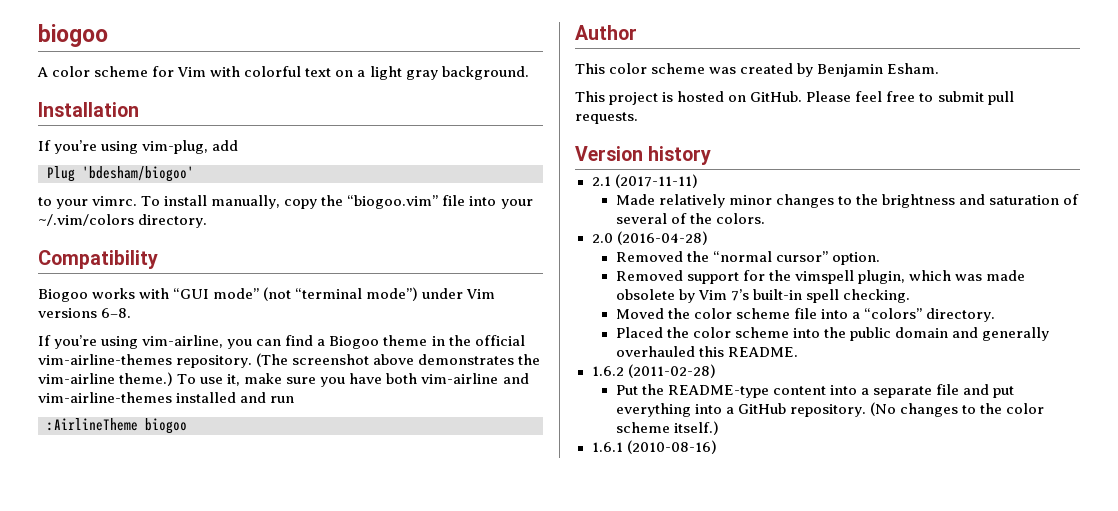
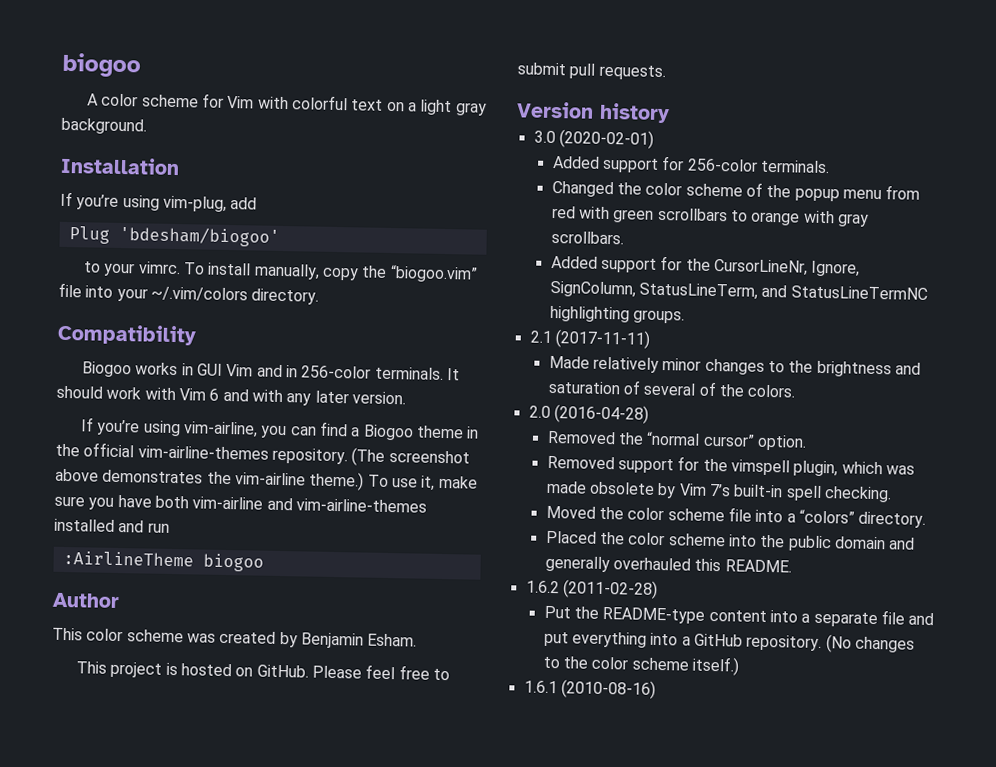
[139,287,496,301] [38,308,132,318] with “GUI mode” (not “terminal mode”) under Vim versions 6–8. -> [181,363,460,381] [56,385,406,406] in GUI Vim and in 256-color terminals. It should work with Vim 6 and with any later version.
(712, 155) none -> [533,129,654,149] [551,155,830,174] [551,180,921,202] [551,205,869,227] [550,230,624,245] [550,255,861,277] [549,280,928,300] [549,305,686,324] // 3.0 (2020-02-01) // Added support for 256-color terminals. // Changed the color scheme of the popup menu from red with green scrollbars to orange with gray scrollbars. // Added support for the CursorLineNr, Ignore, SignColumn, StatusLineTerm, and StatusLineTermNC highlighting groups.

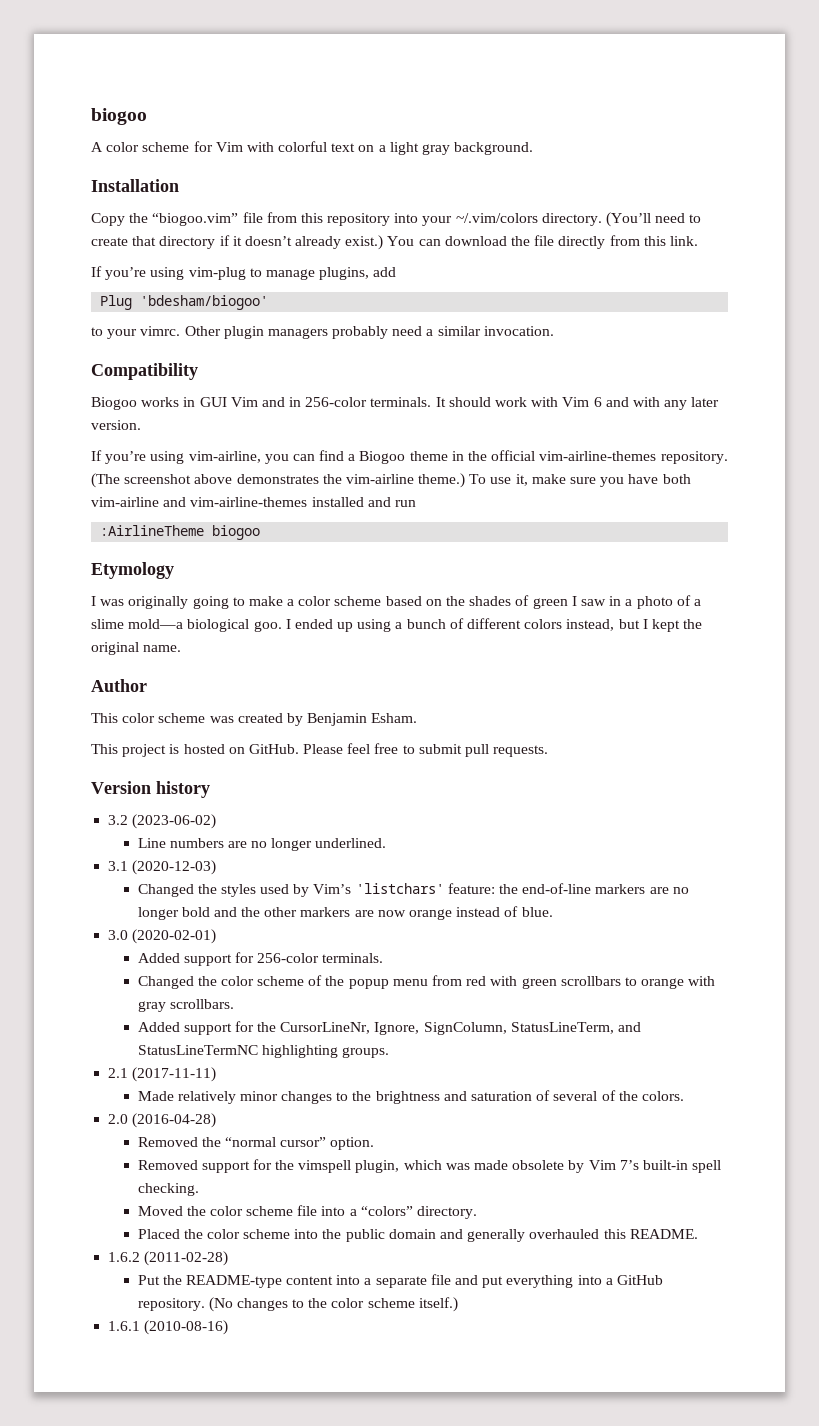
[60,191,227,212] // If you’re using vim-plug, -> [91,212,702,227] [91,235,698,250] [91,266,370,280] // Copy the “biogoo.vim” file from this repository into your ~/.vim/colors directory. (You’ll need to create that directory if it doesn’t already exist.) You can download the file directly from this link. // If you’re using vim-plug to manage plugins,
[183,262,478,283] [58,282,320,305] To install manually, copy the “biogoo.vim” file into your ~/.vim/colors directory. -> [184,326,554,339] Other plugin managers probably need a similar invocation.
(264, 562) none -> [91,562,174,579] [91,595,701,609] [91,618,703,632] [91,642,182,655] // Etymology // I was originally going to make a color scheme based on the shades of green I saw in a photo of a slime mold—a biological goo. I ended up using a bunch of different colors instead, but I kept the original name.
(670, 113) none -> [108,814,217,829] [137,838,387,851] [108,860,217,875] [137,883,689,897] [137,906,553,920] // 3.2 (2023-06-02) // Line numbers are no longer underlined. // 3.1 (2020-12-03) // Changed the styles used by Vim’s 'listchars' feature: the end-of-line markers are no longer bold and the other markers are now orange instead of blue.

